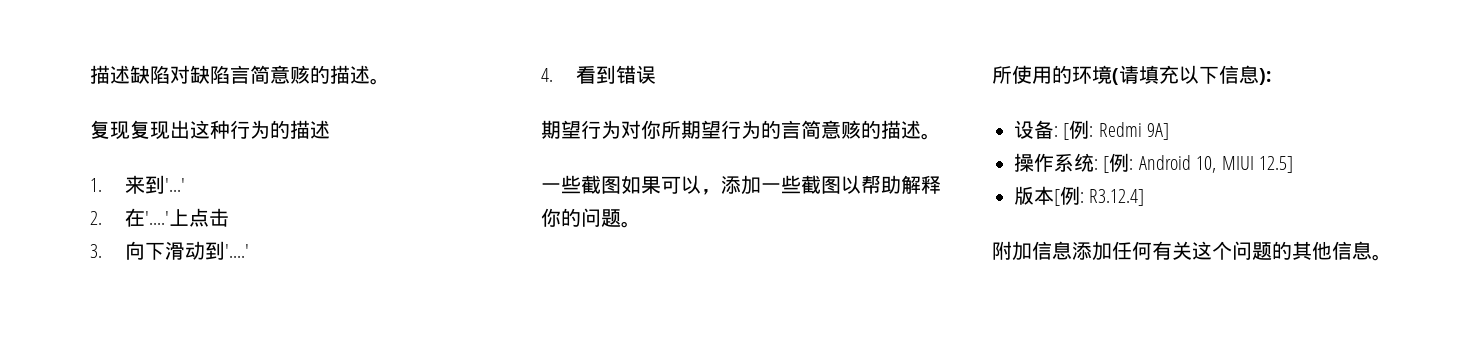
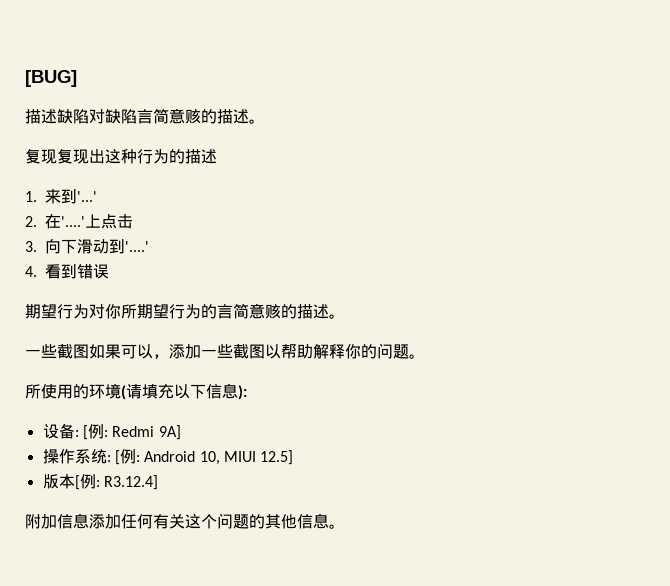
(90, 74) none -> [25,70,77,87] [BUG] //

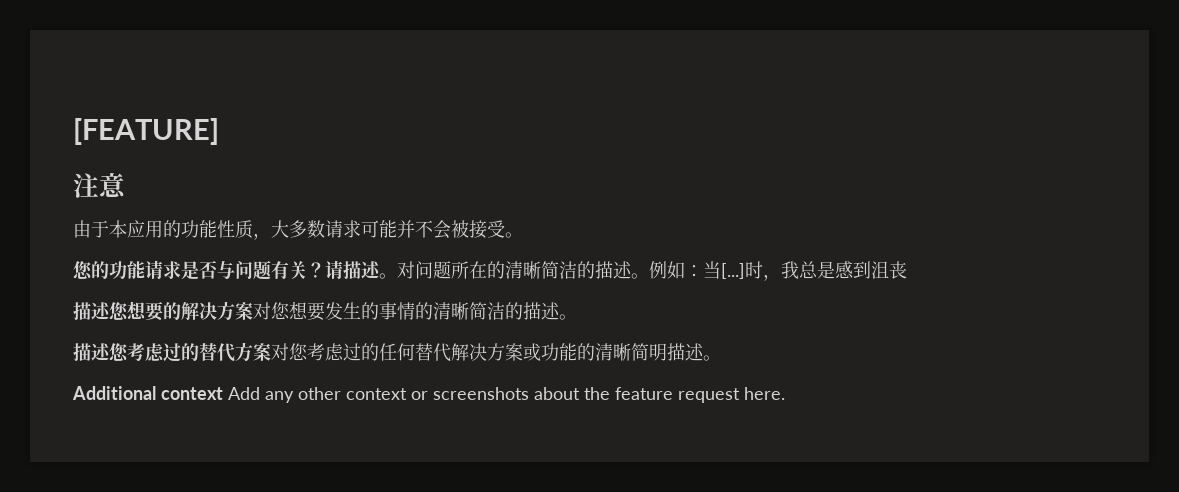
[25,70,77,87] [25,108,265,124] [25,149,217,164] [25,189,97,204] [25,214,133,229] [25,239,149,254] [25,264,109,279] [25,303,345,319] [25,343,425,359] [25,383,247,400] [42,423,181,440] [42,449,294,465] [42,474,158,490] [25,513,345,529] [BUG] // 描述缺陷对缺陷言简意赅的描述。 // 复现复现出这种行为的描述 // 1.来到'...' // 2.在'....'上点击 // 3.向下滑动到'....' // 4.看到错误 // 期望行为对你所期望行为的言简意赅的描述。 // 一些截图如果可以，添加一些截图以帮助解释你的问题。 // 所使用的环境(请填充以下信息): // 设备: [例: Redmi 9A] // 操作系统: [例: Android 10, MIUI 12.5] // 版本[例: R3.12.4] // 附加信息添加任何有关这个问题的其他信息。 -> [73,118,219,145] [73,173,126,198] [73,220,523,240] [73,260,907,281] [73,301,577,321] [73,342,721,362] [72,386,785,403] [FEATURE] // 注意 // 由于本应用的功能性质，大多数请求可能并不会被接受。 // 您的功能请求是否与问题有关？请描述。对问题所在的清晰简洁的描述。例如：当[...]时，我总是感到沮丧 // 描述您想要的解决方案对您想要发生的事情的清晰简洁的描述。 // 描述您考虑过的替代方案对您考虑过的任何替代解决方案或功能的清晰简明描述。 // Additional context Add any other context or screenshots about the feature request here.

